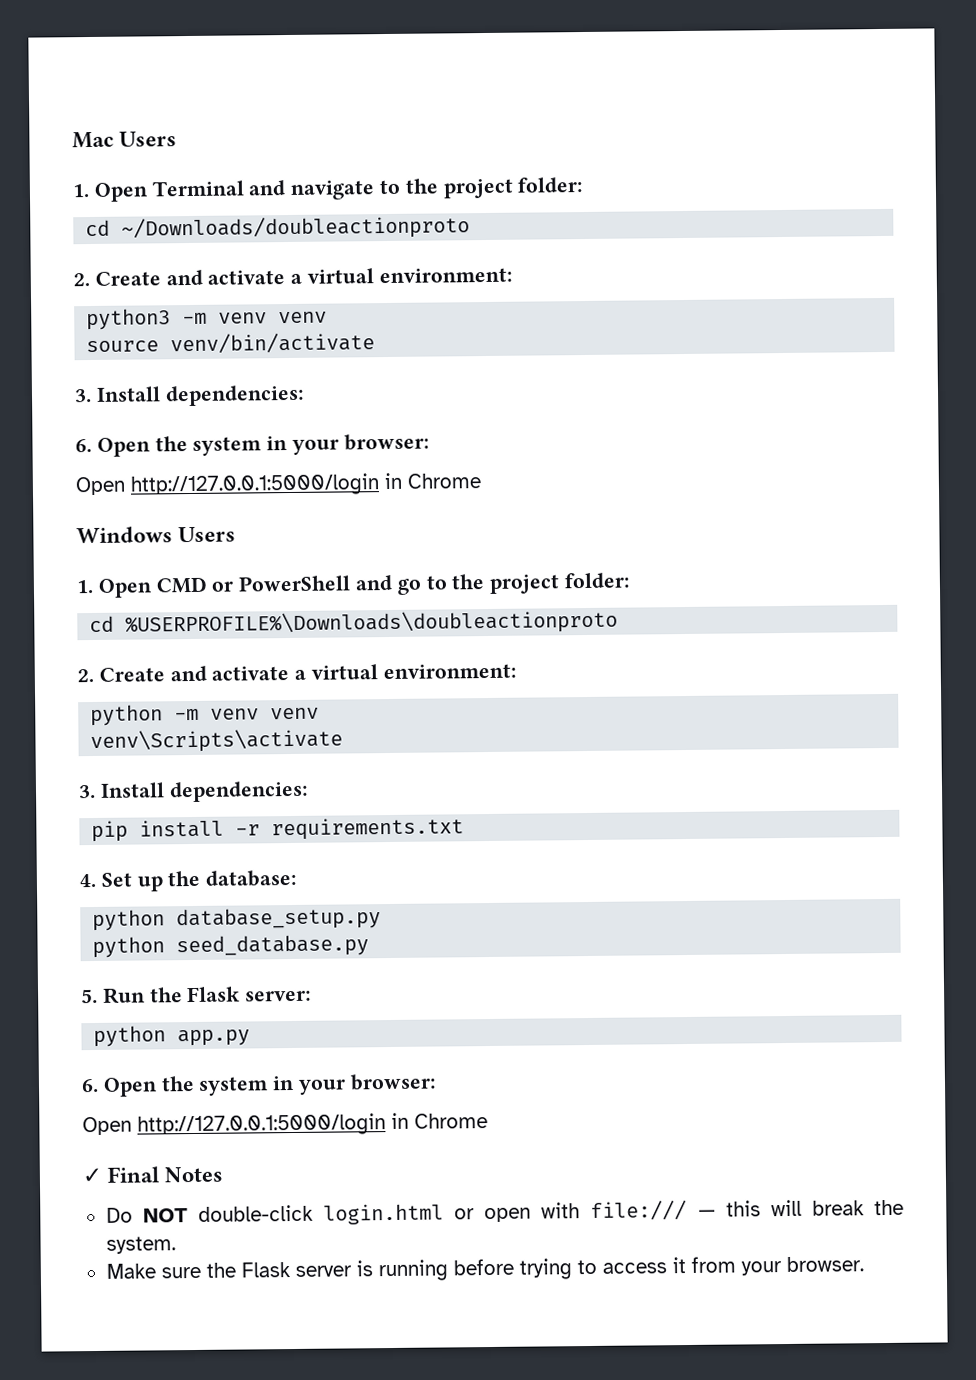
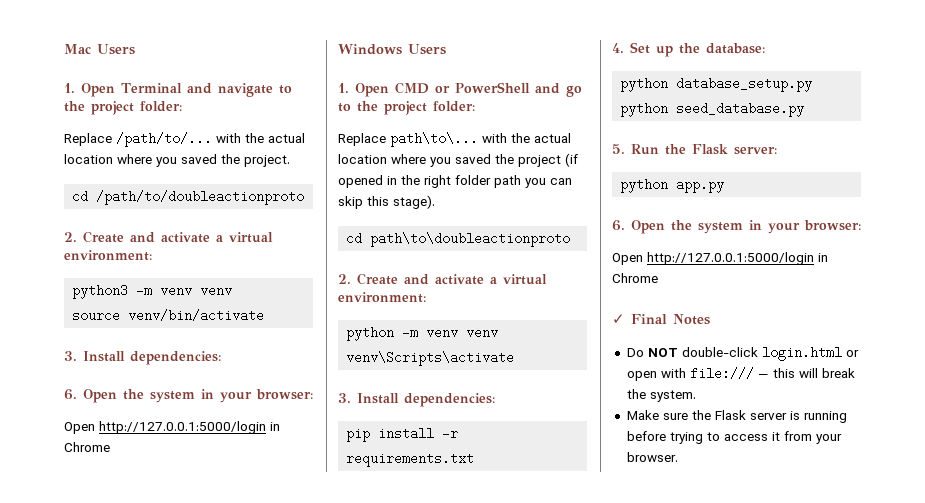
[85,215,471,241] // cd ~/Downloads/doubleactionproto -> [64,132,305,147] [64,154,290,167] [72,190,305,205] // Replace /path/to/... with the actual location where you saved the project. // cd /path/to/doubleactionproto
[89,609,619,637] // cd %USERPROFILE%\Downloads\doubleactionproto -> [338,132,571,147] [338,153,578,167] [338,175,572,188] [338,195,435,209] [346,232,571,247] // Replace path\to\... with the actual location where you saved the project (if opened in the right folder path you can skip this stage). // cd path\to\doubleactionproto

